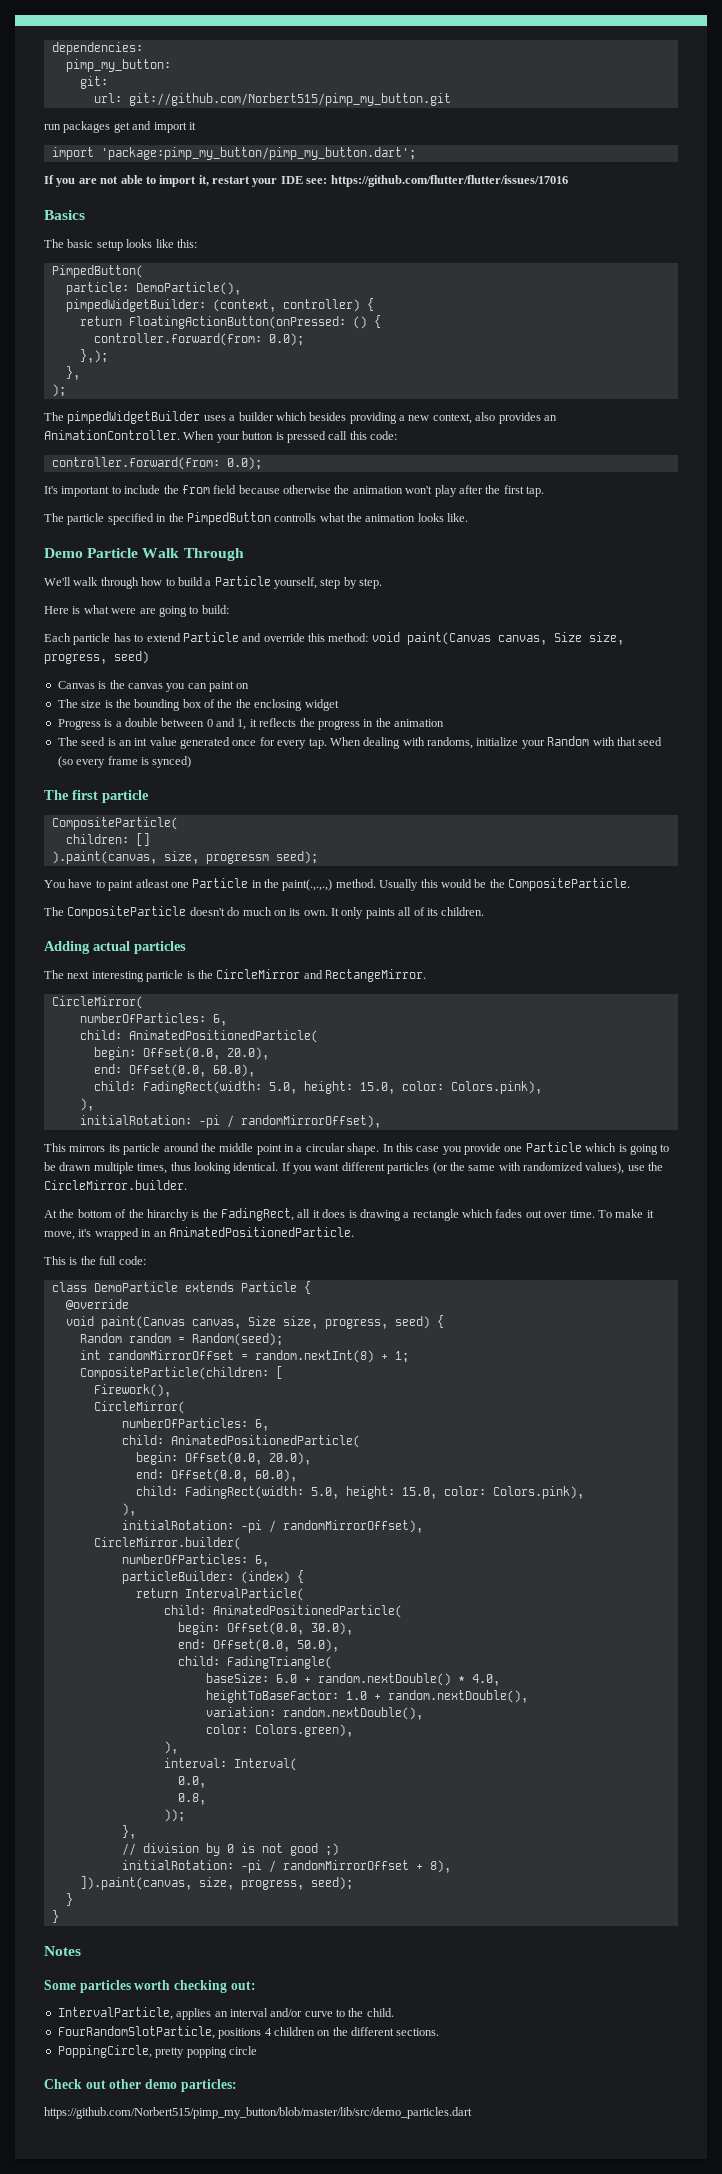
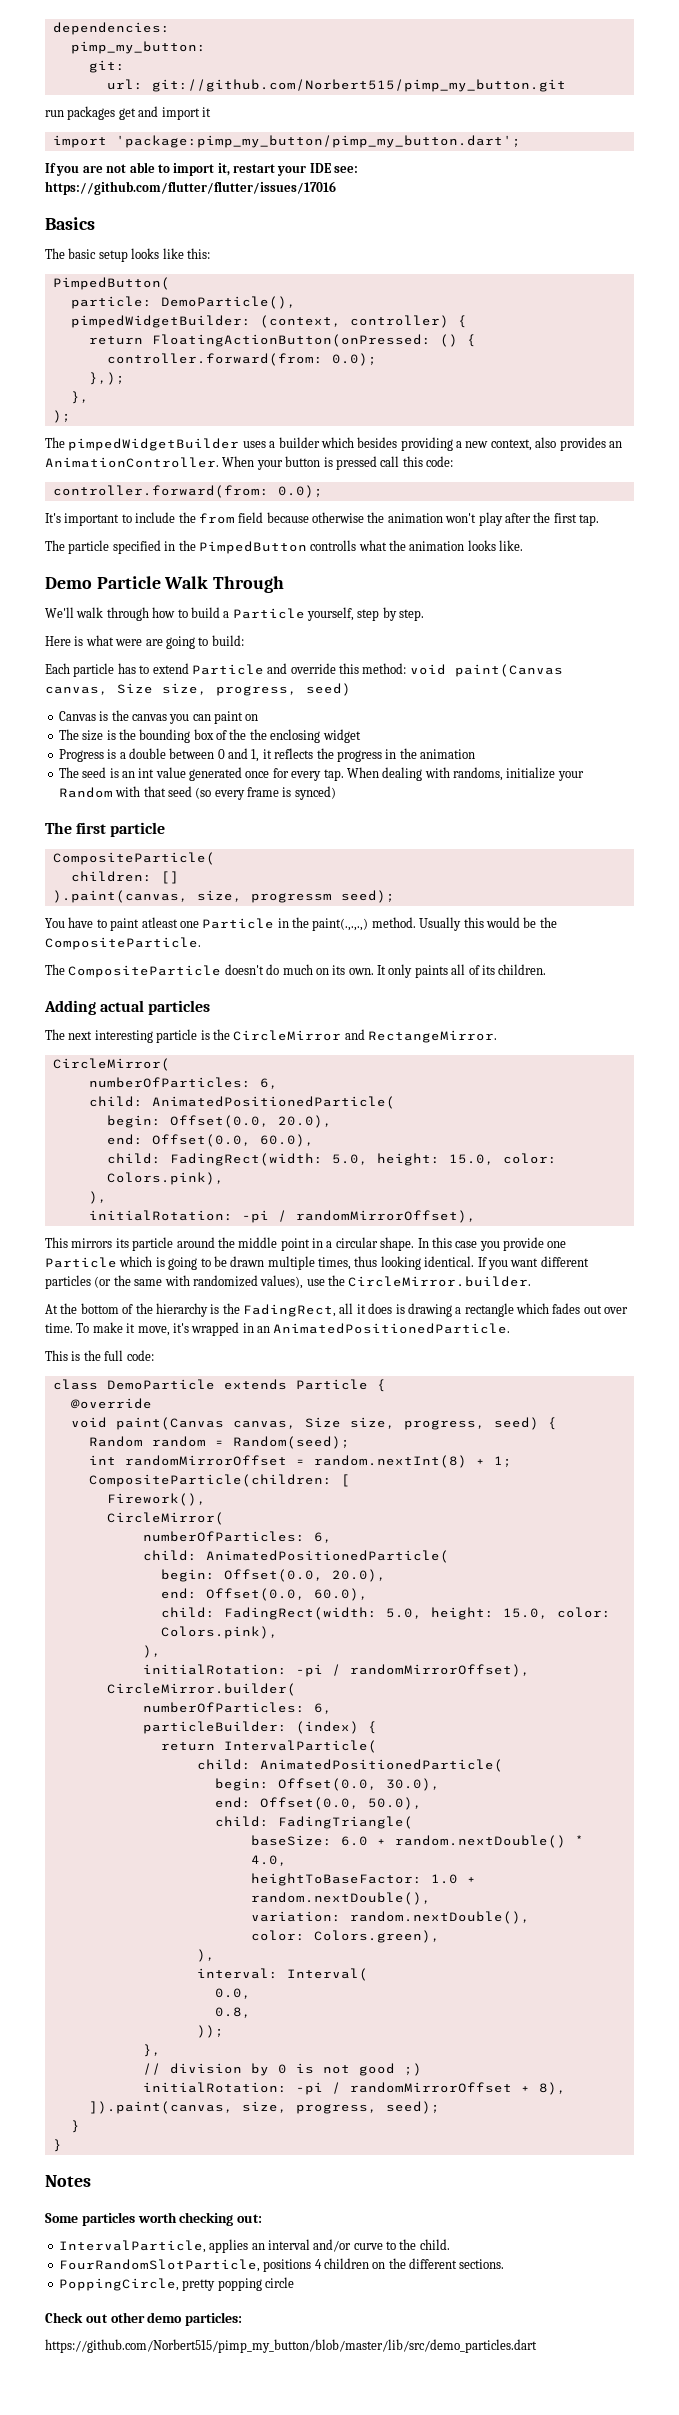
[146,1209,189,1221] hirarchy -> [155,1303,208,1317] hierarchy

